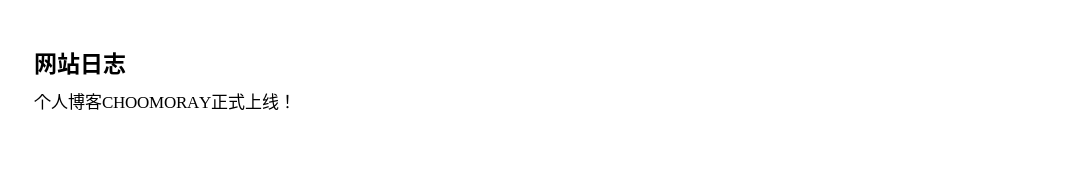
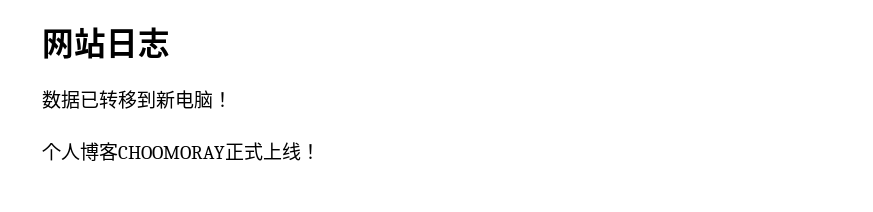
(126, 63) none -> [42,90,232,109] // 数据已转移到新电脑！

